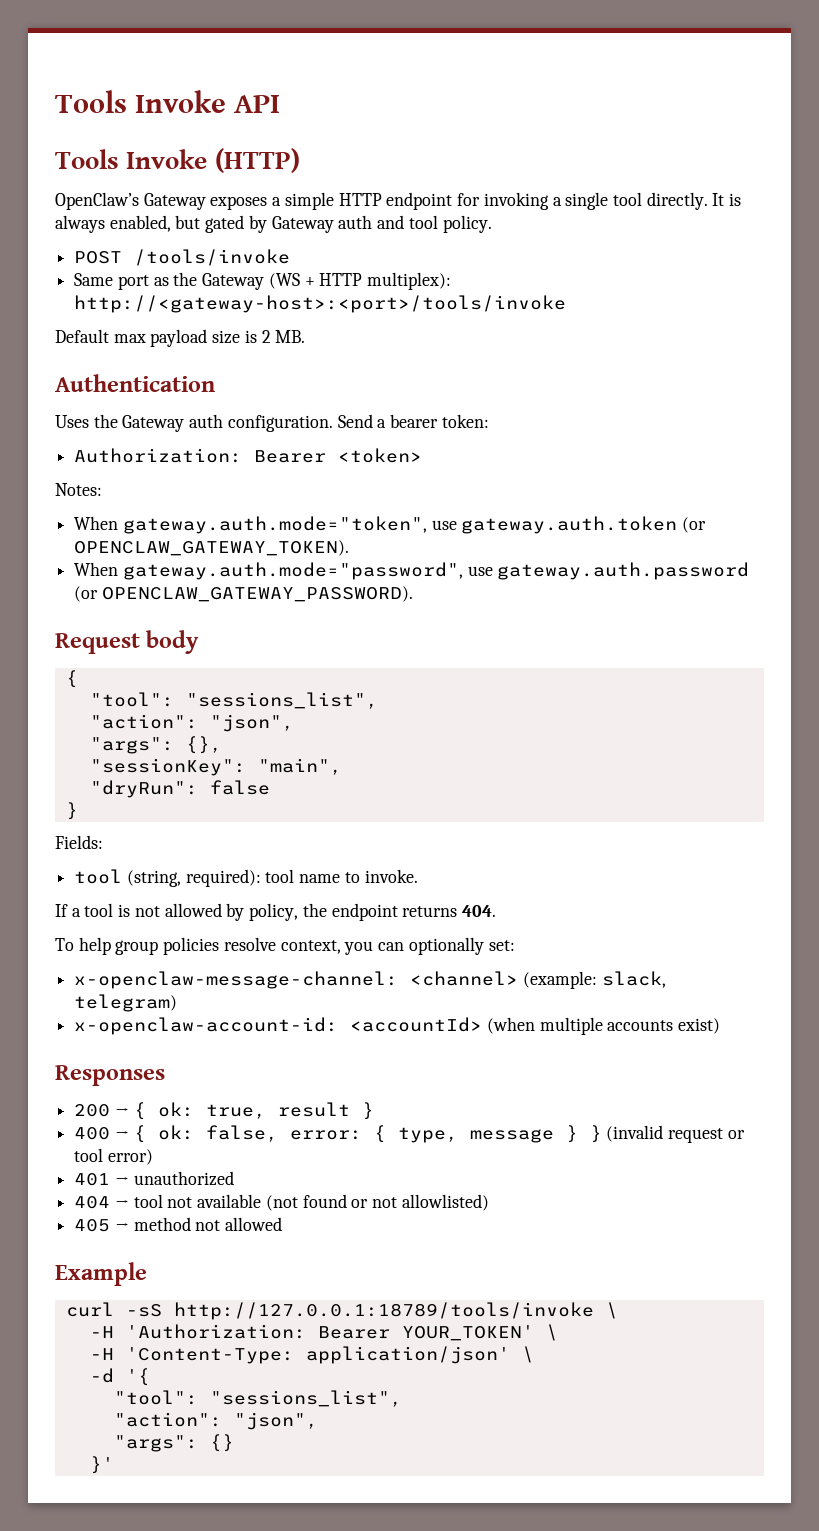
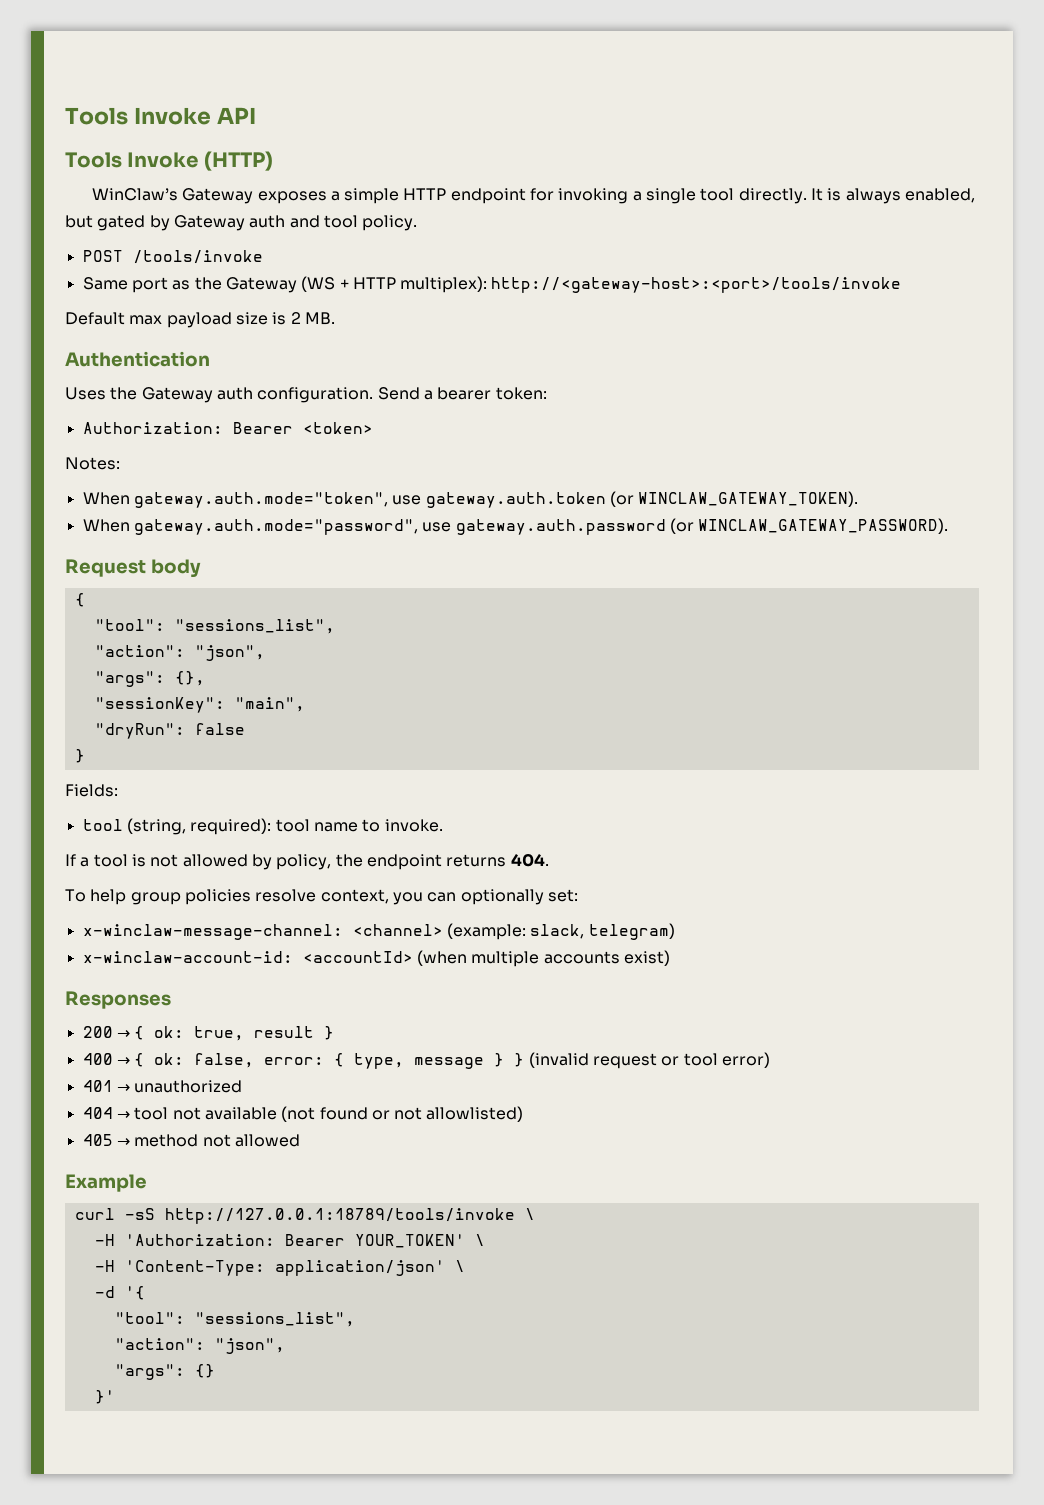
[55,192,139,210] OpenClaw’s -> [91,188,178,201] WinClaw’s
[74,540,350,556] OPENCLAW_GATEWAY_TOKEN). -> [638,491,859,507] WINCLAW_GATEWAY_TOKEN).
[101,586,413,602] OPENCLAW_GATEWAY_PASSWORD). -> [698,518,949,534] WINCLAW_GATEWAY_PASSWORD).
[74,971,399,989] x-openclaw-message-channel: -> [82,924,343,940] x-winclaw-message-channel:
[74,1017,339,1035] x-openclaw-account-id: -> [82,951,293,963] x-winclaw-account-id:

